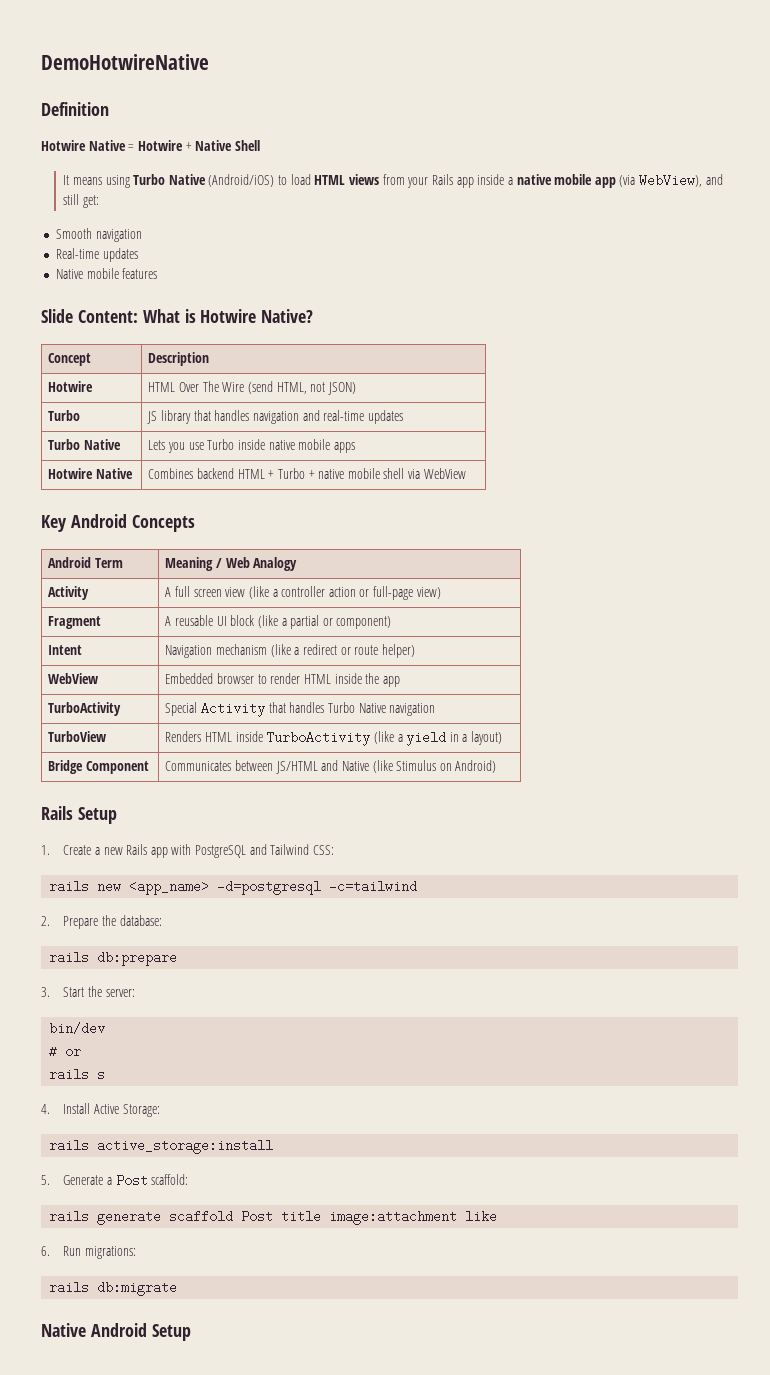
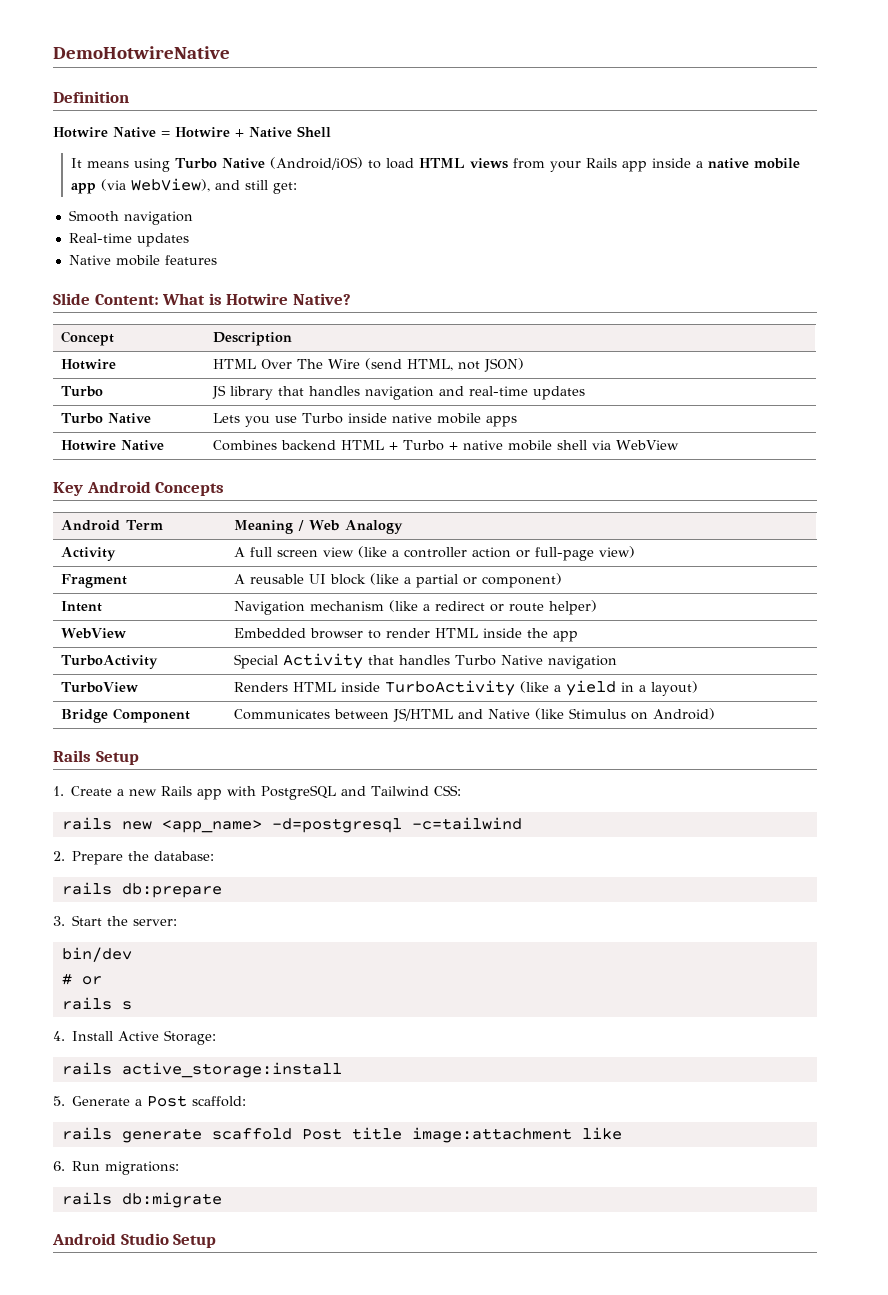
[41,1323,147,1337] Native Android -> [52,1233,169,1245] Android Studio

